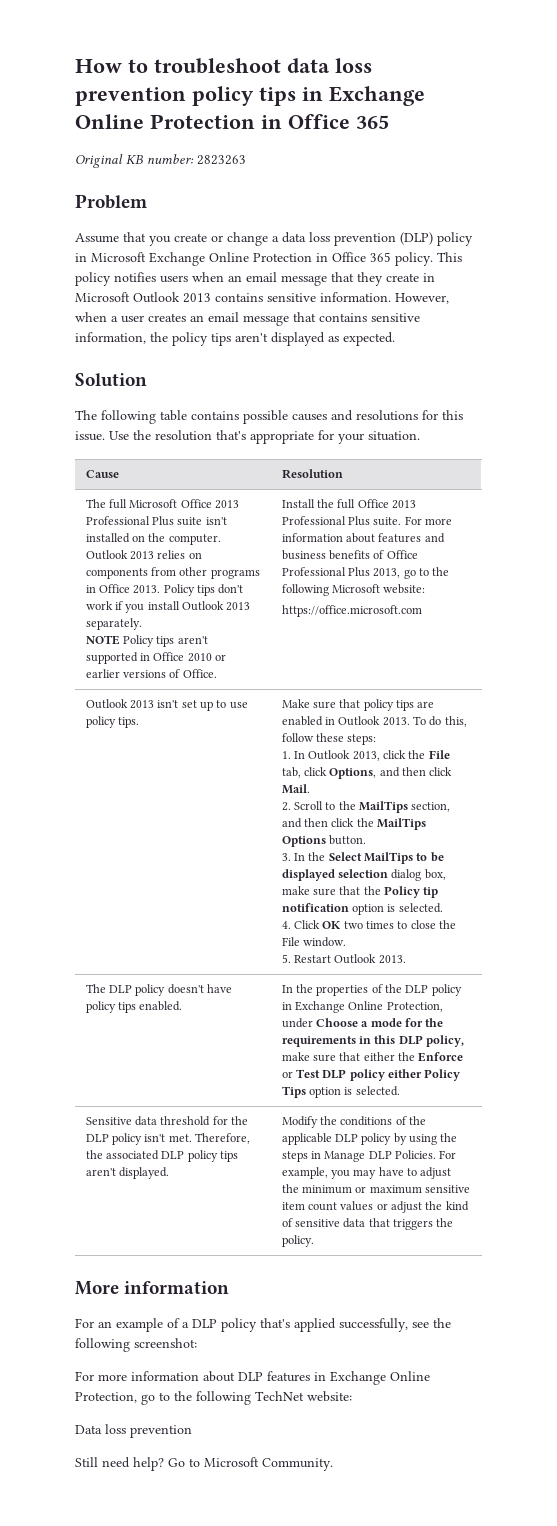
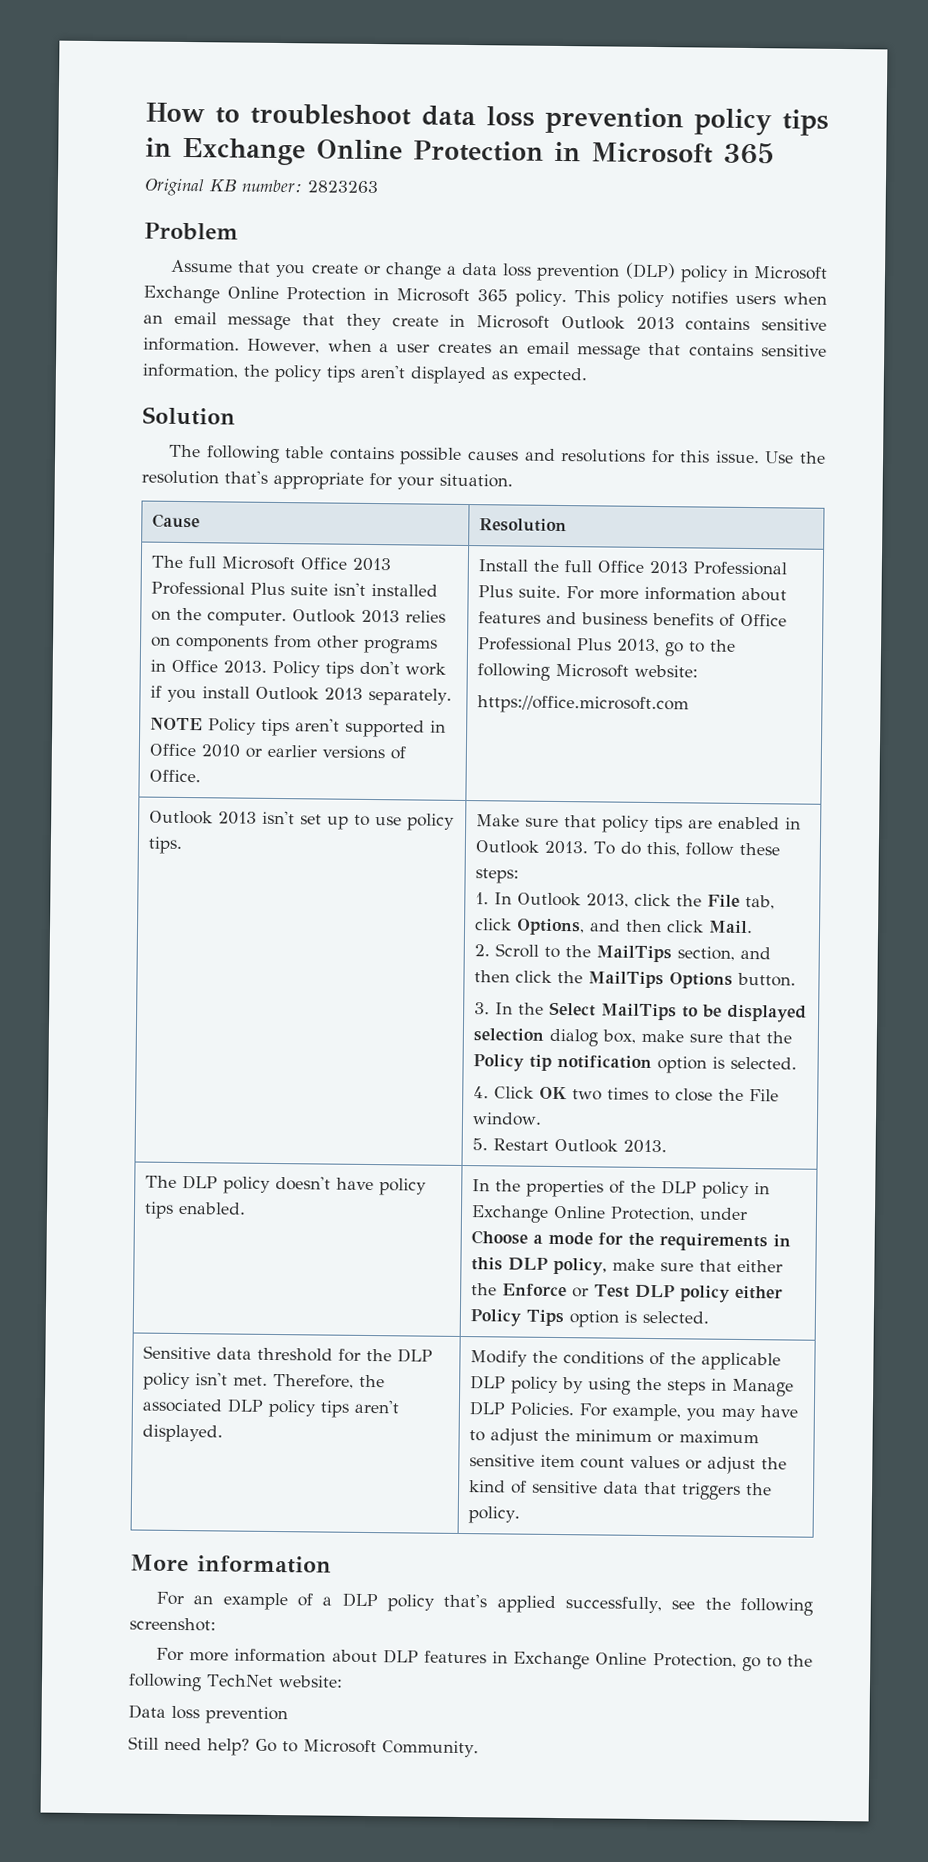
[288,114,350,129] Office -> [591,142,713,164] Microsoft
[332,252,366,262] Office -> [396,288,471,303] Microsoft

